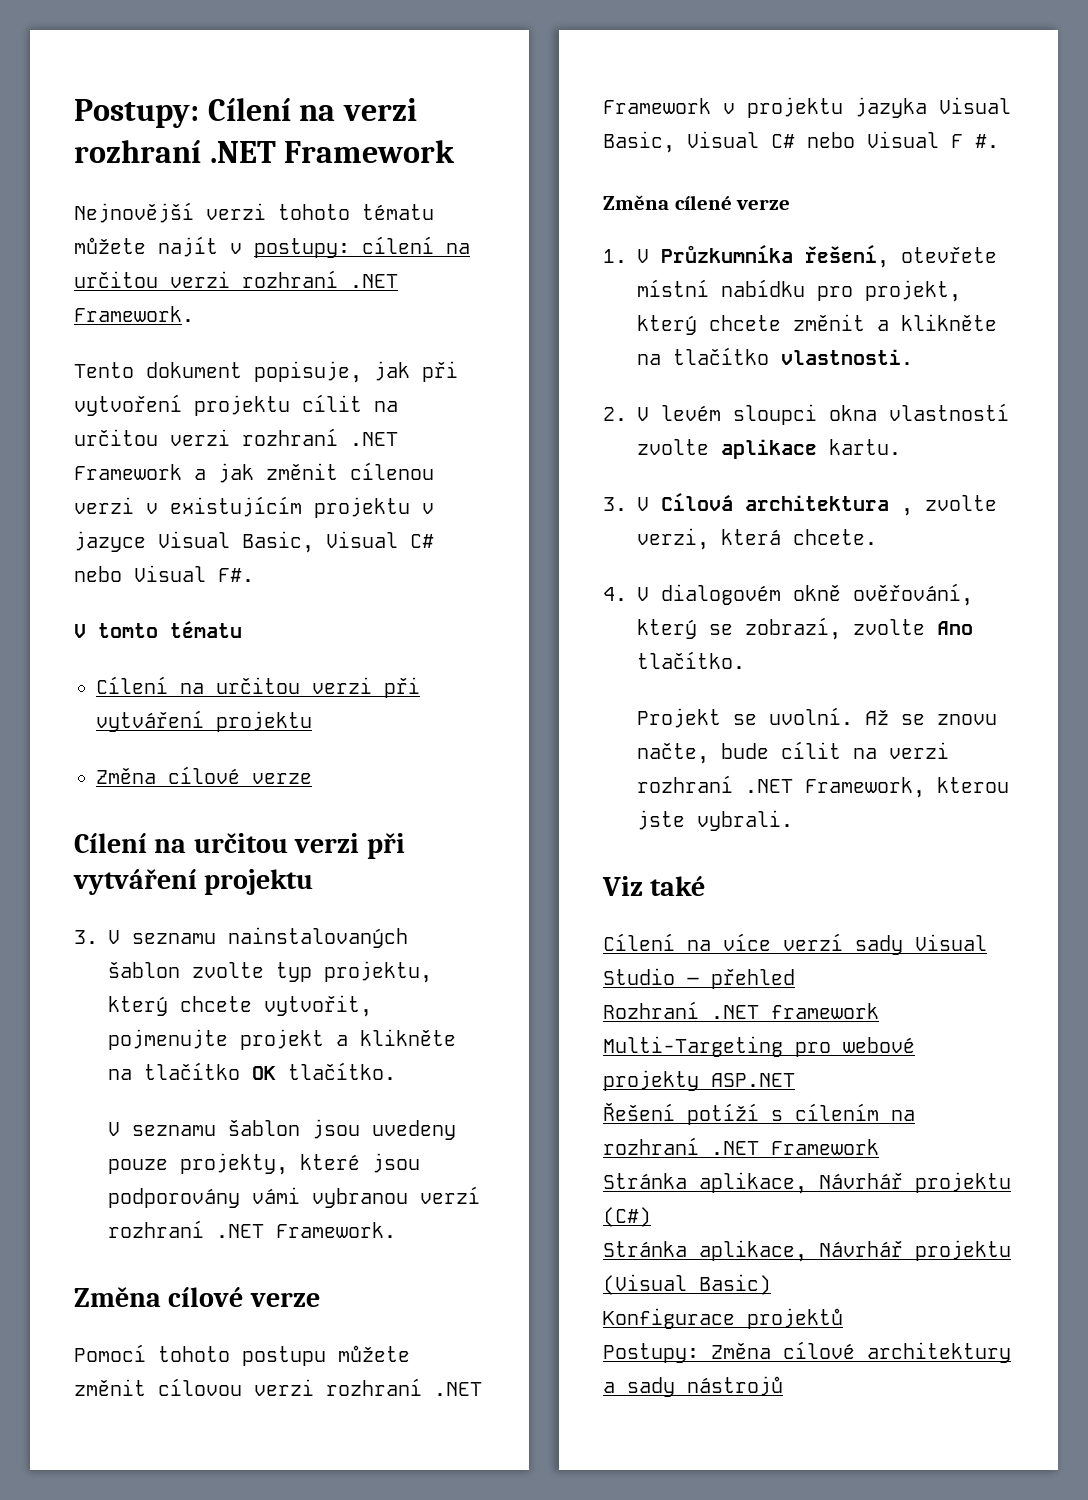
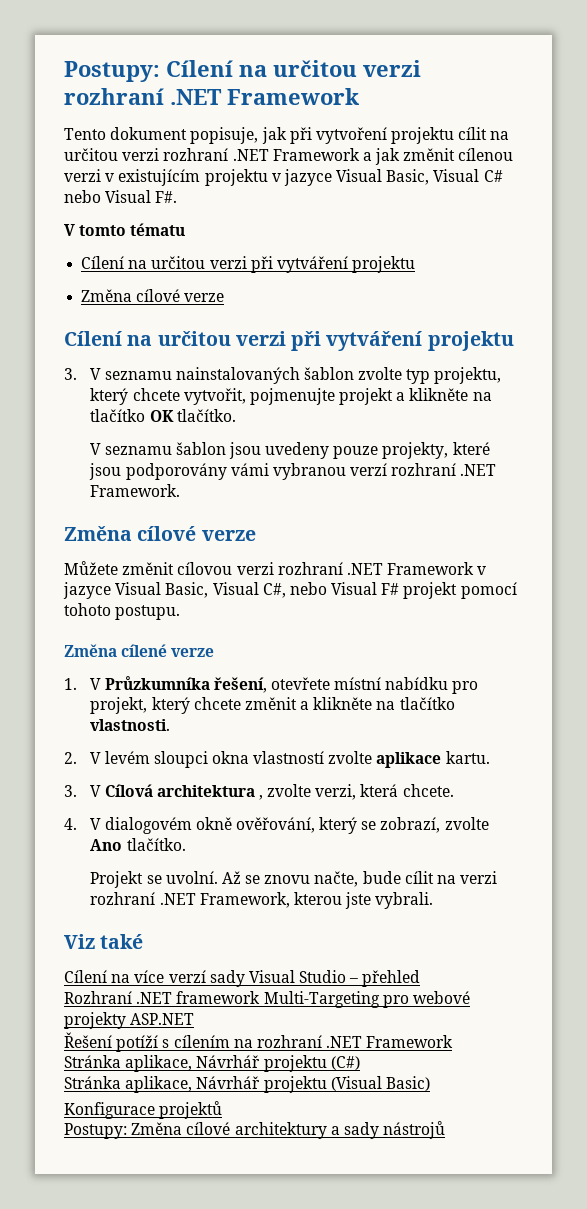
[342,98,417,121] [74,140,456,163] [74,202,434,223] [74,236,470,258] [74,270,398,288] [74,306,194,322] verzi rozhraní .NET Framework // Nejnovější verzi tohoto tématu můžete najít v postupy: cílení na určitou verzi rozhraní .NET Framework. -> [273,60,421,77] [64,88,359,105] určitou verzi rozhraní .NET Framework
[74,1344,410,1366] Pomocí tohoto postupu můžete -> [64,561,118,575] Můžete
[747,97,1011,118] [603,131,999,153] projektu jazyka Visual Basic, Visual C# nebo Visual F #. -> [63,582,517,599] [64,603,181,620] jazyce Visual Basic, Visual C#, nebo Visual F# projekt pomocí tohoto postupu.

